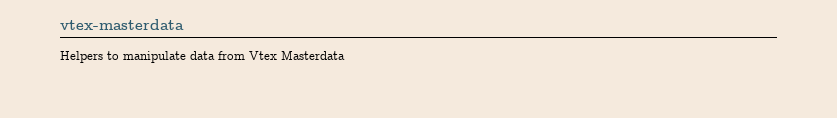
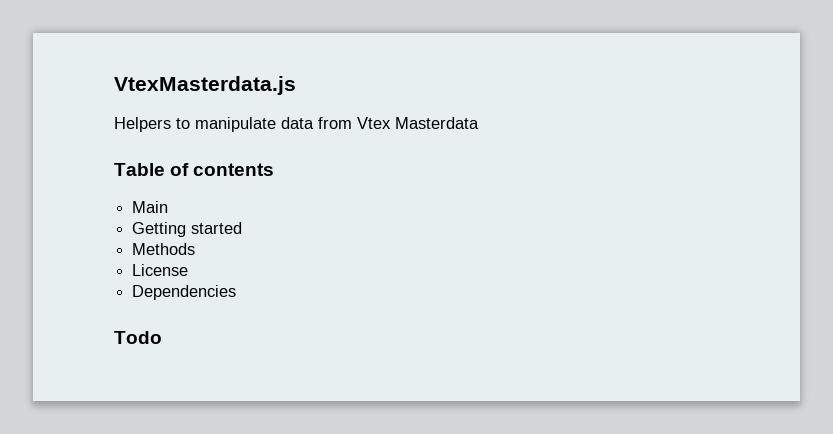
[60,19,184,30] vtex-masterdata -> [114,76,296,95] VtexMasterdata.js
(345, 55) none -> [114,163,275,176] [132,201,169,213] [132,222,243,237] [132,243,196,255] [132,264,189,276] [132,285,237,300] [114,331,162,344] // Table of contents // Main // Getting started // Methods // License // Dependencies // Todo

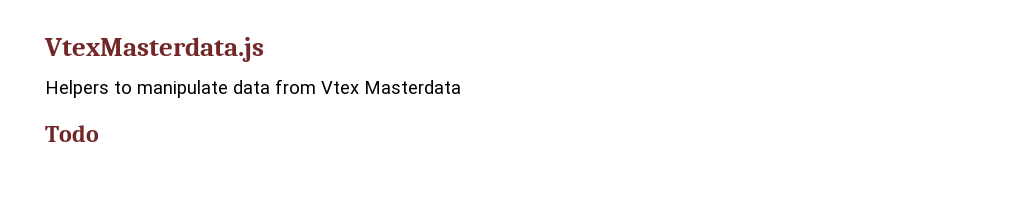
[114,163,275,176] [132,201,169,213] [132,222,243,237] [132,243,196,255] [132,264,189,276] [132,285,237,300] // Table of contents // Main // Getting started // Methods // License // Dependencies -> (461, 87) none

